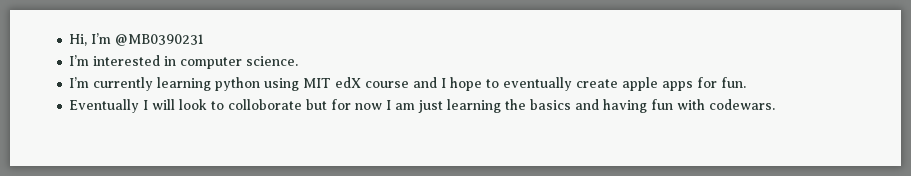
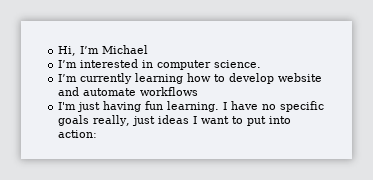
[115,34,205,46] @MB0390231 -> [102,45,149,54] Michael
[215,77,747,91] [69,99,776,113] python using MIT edX course and I hope to eventually create apple apps for fun. // Eventually I will look to colloborate but for now I am just learning the basics and having fun with codewars. -> [187,73,323,84] [58,87,199,96] [58,101,325,112] [58,115,292,126] [58,130,98,138] how to develop website and automate workflows // I'm just having fun learning. I have no specific goals really, just ideas I want to put into action:

